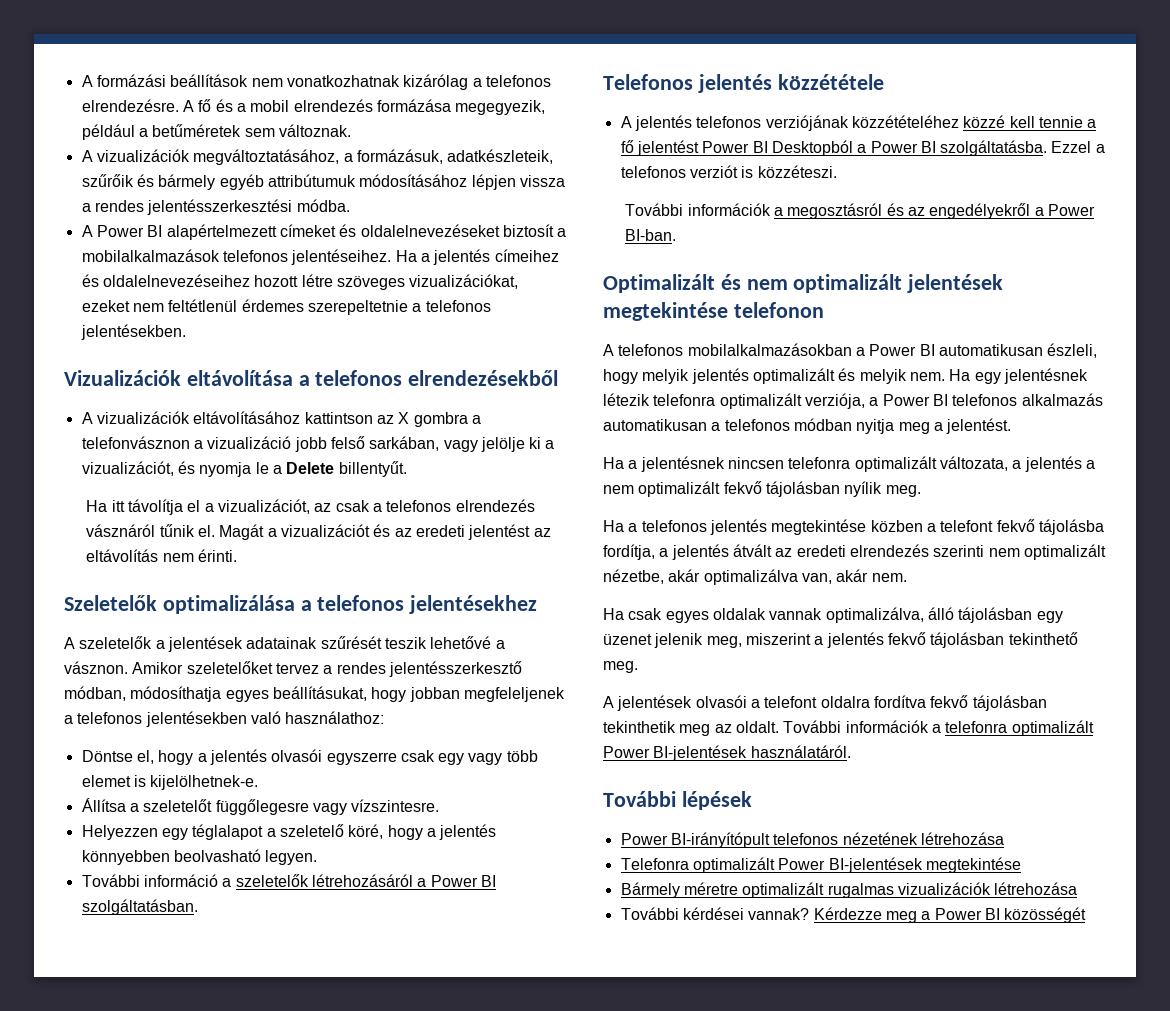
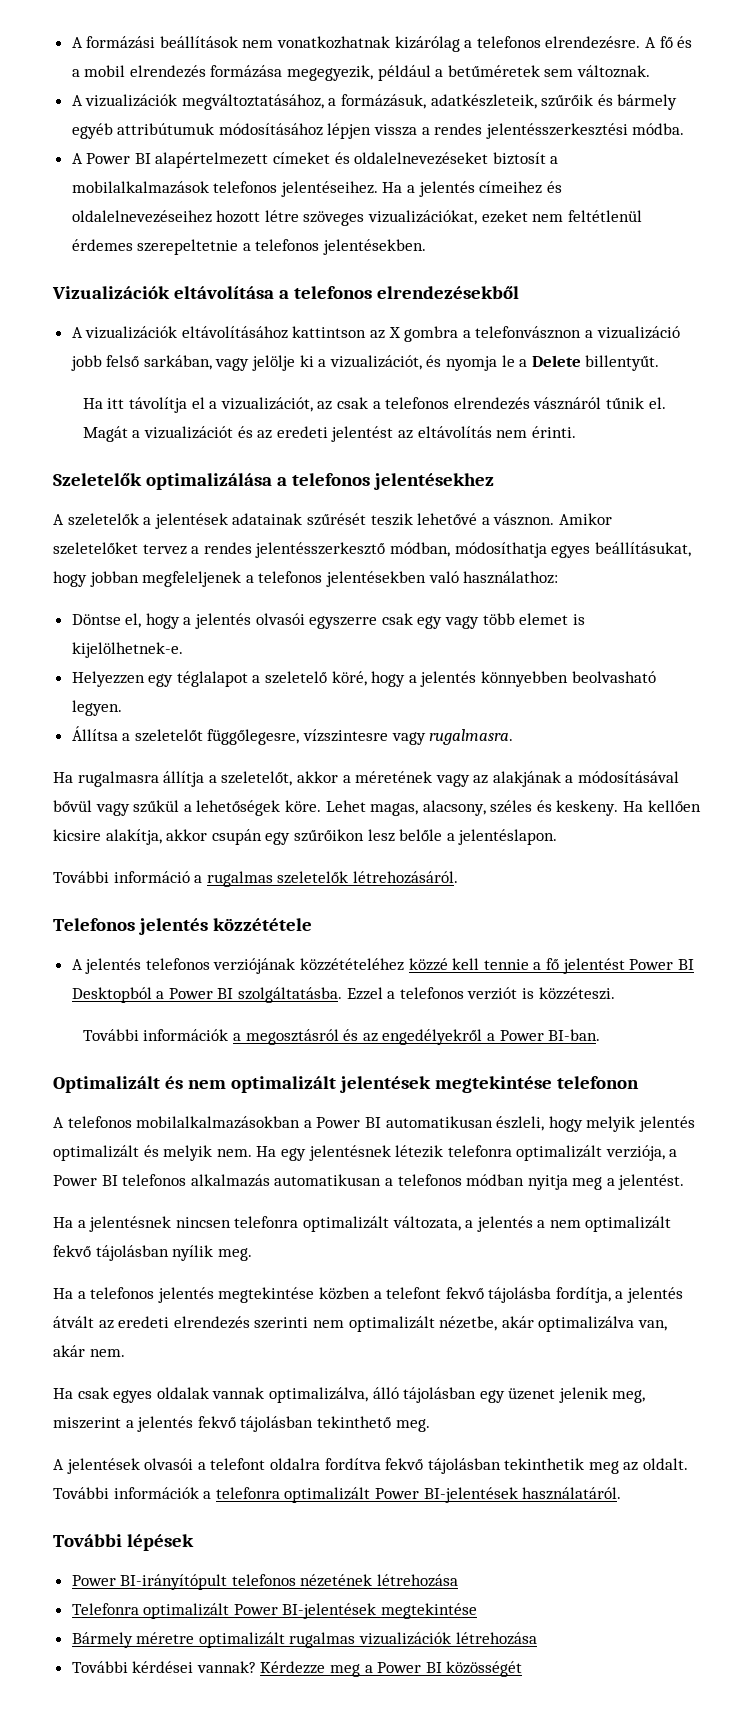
[81,798,440,815] // Állítsa a szeletelőt függőlegesre vagy vízszintesre. -> (183, 650) none
[81,874,496,887] [81,899,198,915] További információ a szeletelők létrehozásáról a Power BI szolgáltatásban. -> [71,726,514,745] [53,771,680,787] [53,800,701,816] [53,829,558,845] [53,871,458,887] Állítsa a szeletelőt függőlegesre, vízszintesre vagy rugalmasra. // Ha rugalmasra állítja a szeletelőt, akkor a méretének vagy az alakjának a módosításával bővül vagy szűkül a lehetőségek köre. Lehet magas, alacsony, széles és keskeny. Ha kellően kicsire alakítja, akkor csupán egy szűrőikon lesz belőle a jelentéslapon. // További információ a rugalmas szeletelők létrehozásáról.

